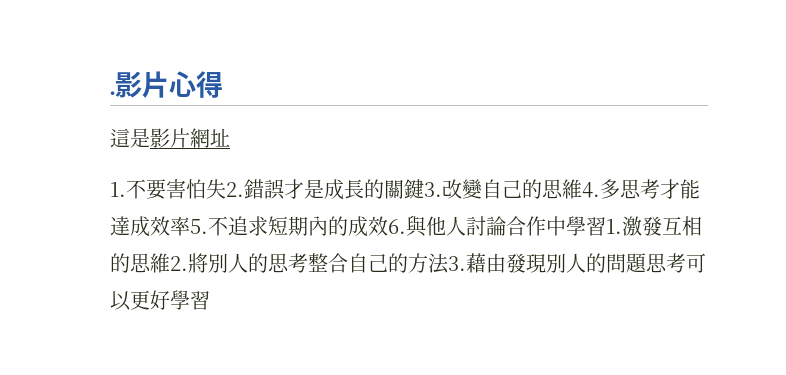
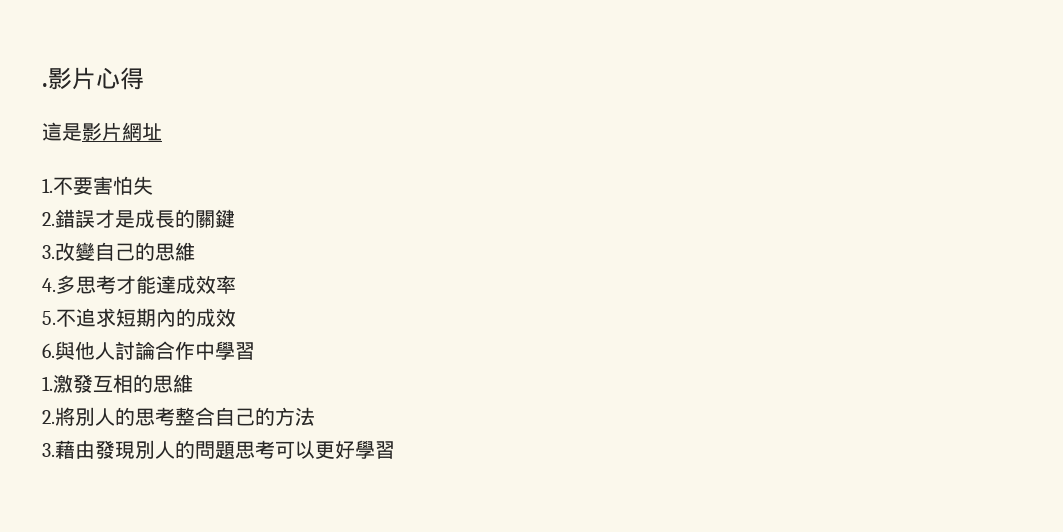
(226, 189) none -> (153, 185) //
(424, 189) none -> (235, 218) //
(582, 189) none -> (195, 251) //
(190, 226) none -> (236, 284) //
(388, 226) none -> (236, 317) //
(606, 226) none -> (255, 351) //
(170, 263) none -> (193, 383) //
(449, 263) none -> (315, 416) //

